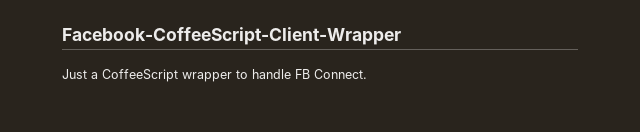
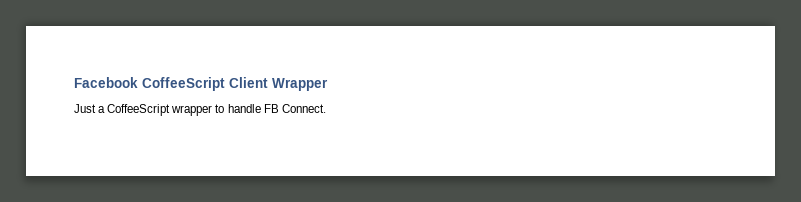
[62,27,401,45] Facebook-CoffeeScript-Client-Wrapper -> [74,77,328,91] Facebook CoffeeScript Client Wrapper

